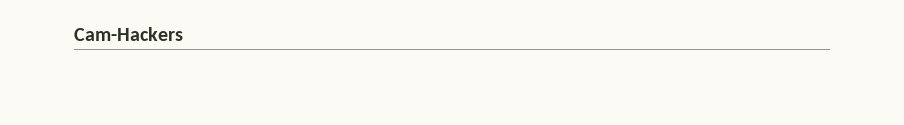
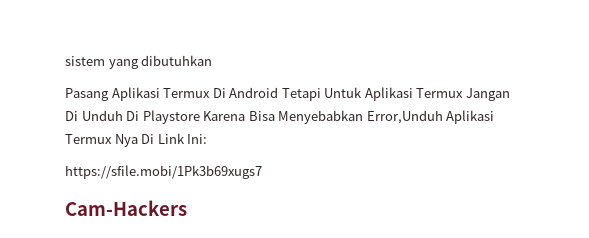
(74, 34) none -> [65,55,213,69] [65,87,510,101] [65,110,495,124] [65,133,208,147] [65,165,262,179] sistem yang dibutuhkan // Pasang Aplikasi Termux Di Android Tetapi Untuk Aplikasi Termux Jangan Di Unduh Di Playstore Karena Bisa Menyebabkan Error,Unduh Aplikasi Termux Nya Di Link Ini: // https://sfile.mobi/1Pk3b69xugs7 //

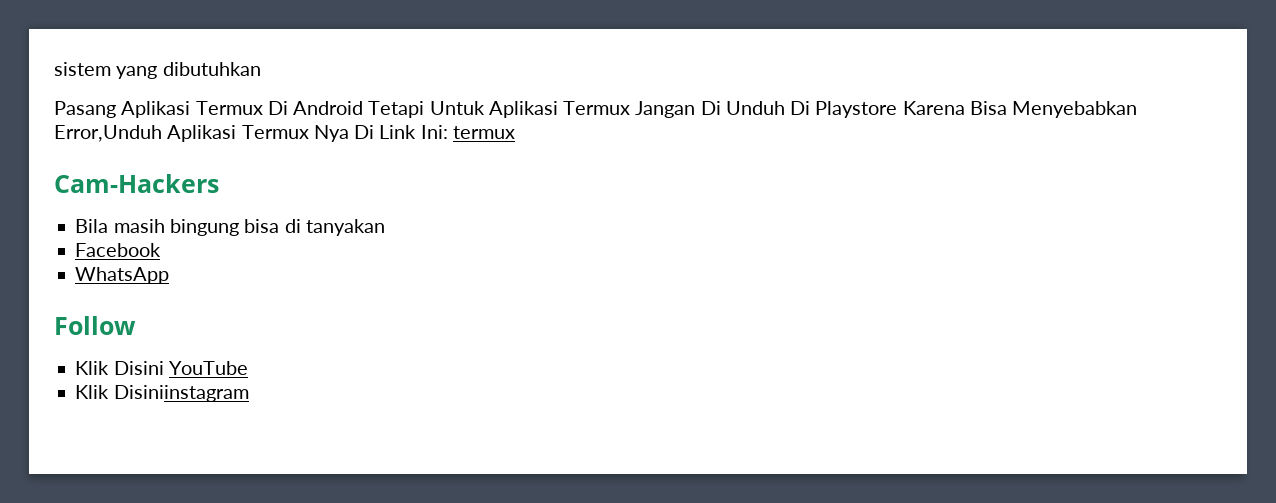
[65,165,262,179] // https://sfile.mobi/1Pk3b69xugs7 -> [452,126,515,139] termux
(187, 208) none -> [75,219,385,236] [75,243,162,257] [75,267,170,284] [54,316,136,335] [75,361,248,375] [75,385,249,402] // Bila masih bingung bisa di tanyakan // Facebook // WhatsApp // Follow // Klik Disini YouTube // Klik Disiniinstagram

